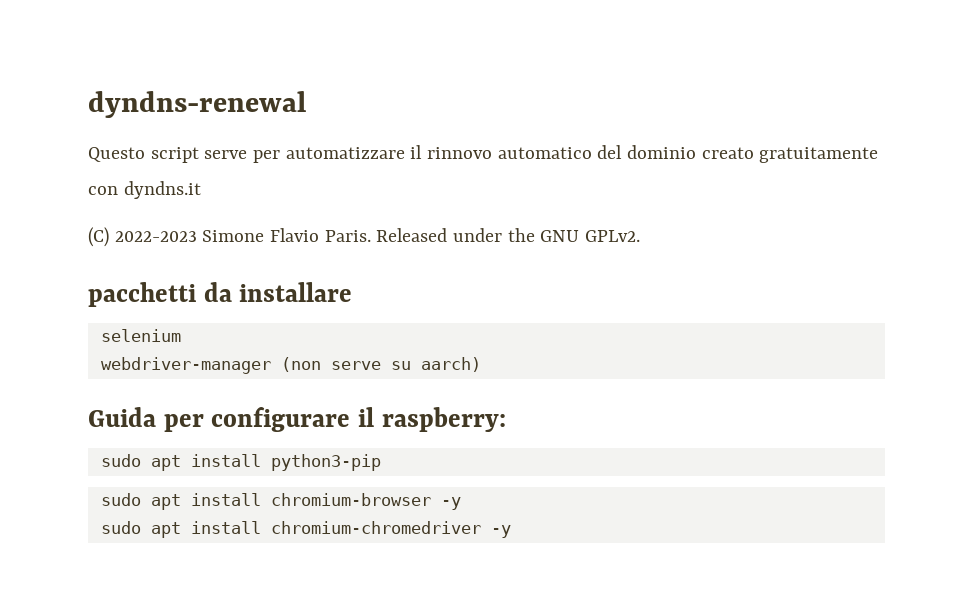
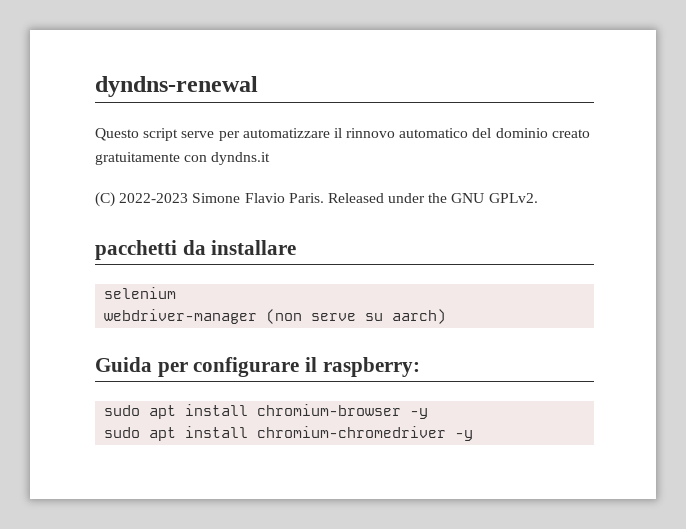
[100,454,381,471] // sudo apt install python3-pip -> (420, 367) none

